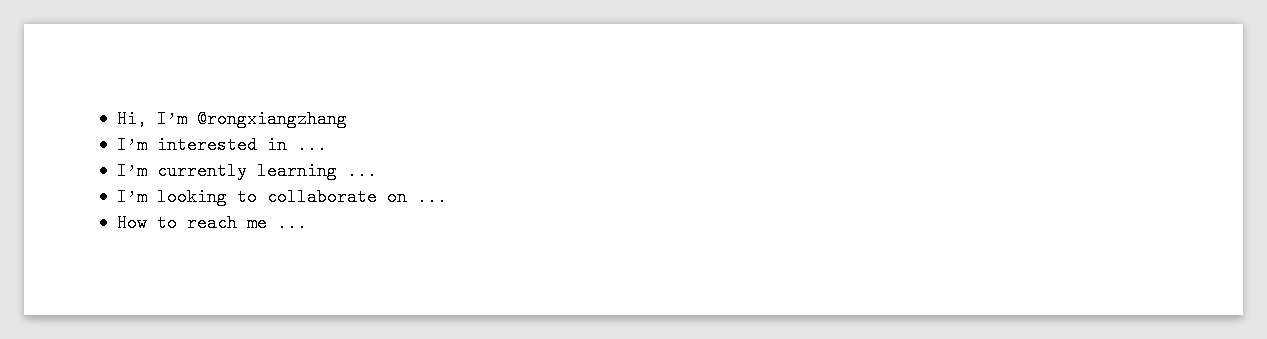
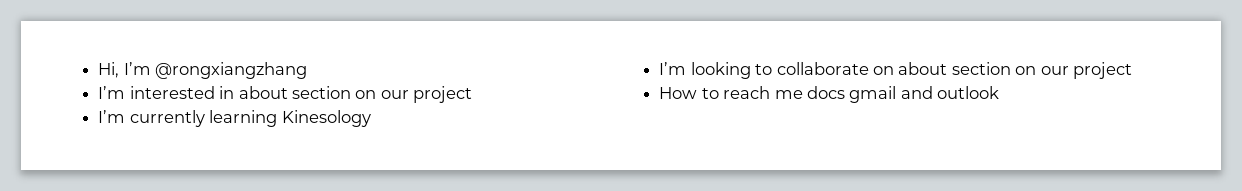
[296,136,327,154] ... -> [238,86,473,103] about section on our project
[346,162,377,180] ... -> [281,110,371,127] Kinesology
[416,188,447,206] ... -> [898,62,1133,79] about section on our project
[276,214,307,232] ... -> [806,86,1000,103] docs gmail and outlook

